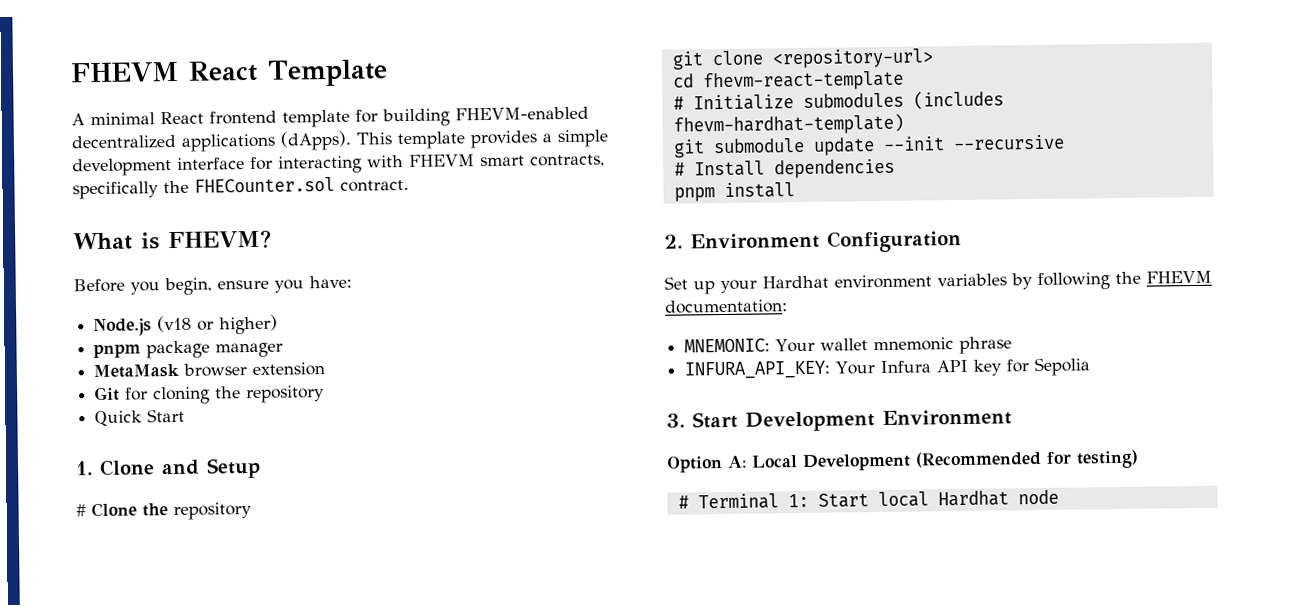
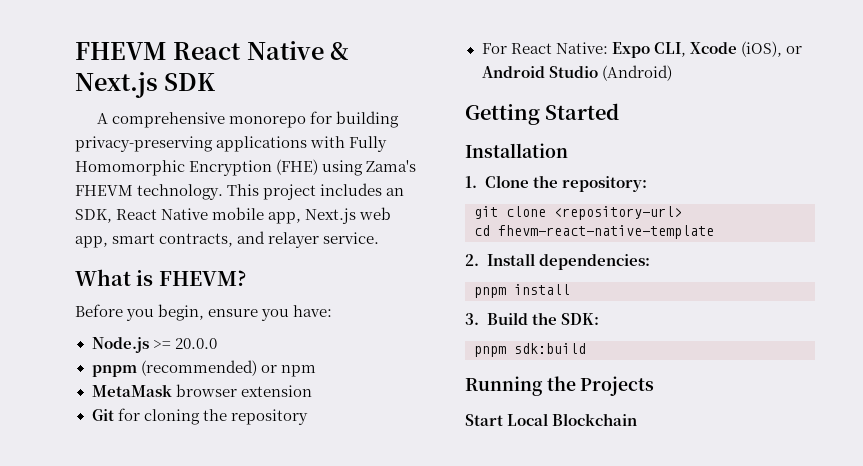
[267,59,388,87] [71,106,589,128] [71,129,609,152] [72,154,605,177] [72,176,409,200] Template // A minimal React frontend template for building FHEVM-enabled decentralized applications (dApps). This template provides a simple development interface for interacting with FHEVM smart contracts, specifically the FHECounter.sol contract. -> [246,41,350,60] [75,72,216,98] [97,111,400,128] [75,136,388,152] [75,159,417,176] [75,183,405,200] [75,207,392,224] [75,231,380,248] Native & Next.js SDK // A comprehensive monorepo for building privacy-preserving applications with Fully Homomorphic Encryption (FHE) using Zama's FHEVM technology. This project includes an SDK, React Native mobile app, Next.js web app, smart contracts, and relayer service.
[157,314,279,335] [93,340,284,359] (v18 or higher) // pnpm package manager -> [152,338,217,349] [91,360,316,377] >= 20.0.0 // pnpm (recommended) or npm
[94,408,186,427] [75,457,261,479] [76,504,86,517] Quick Start // 1. Clone and Setup // # -> [481,41,802,58] [481,65,672,81] [465,103,620,125] [465,143,568,158] [465,176,477,188] For React Native: Expo CLI, Xcode (iOS), or Android Studio (Android) // Getting Started // Installation // 1.
[173,502,252,521] repository -> [561,176,647,192] repository:
[702,70,904,92] [672,90,1004,111] [672,113,904,136] [672,134,1065,158] [673,158,895,179] [673,182,795,202] [664,229,962,253] [664,270,1212,295] [664,299,788,314] [684,336,1013,354] [684,357,1091,380] [666,409,1012,432] [666,449,1139,473] [677,489,1059,510] fhevm-react-template // # Initialize submodules (includes fhevm-hardhat-template) // git submodule update --init --recursive // # Install dependencies // pnpm install // 2. Environment Configuration // Set up your Hardhat environment variables by following the FHEVM documentation: // MNEMONIC: Your wallet mnemonic phrase // INFURA_API_KEY: Your Infura API key for Sepolia // 3. Start Development Environment // Option A: Local Development (Recommended for testing) // # Terminal 1: Start local Hardhat node -> [498,225,714,239] [465,253,650,270] [474,284,570,298] [465,312,599,325] [474,343,586,357] [465,376,655,396] [465,413,638,426] fhevm-react-native-template // 2. Install dependencies: // pnpm install // 3. Build the SDK: // pnpm sdk:build // Running the Projects // Start Local Blockchain

